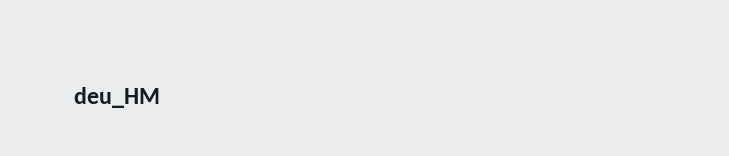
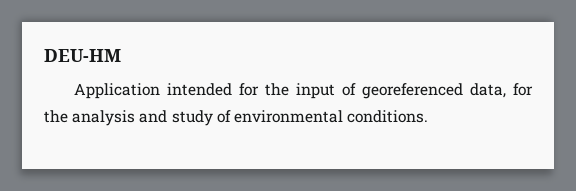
[74,87,160,108] deu_HM -> [44,49,121,62] [74,83,533,99] [44,110,429,126] DEU-HM // Application intended for the input of georeferenced data, for the analysis and study of environmental conditions.

